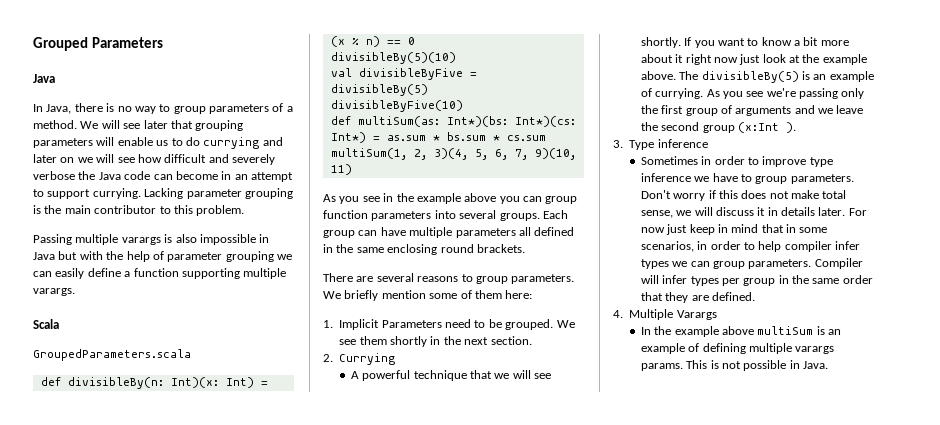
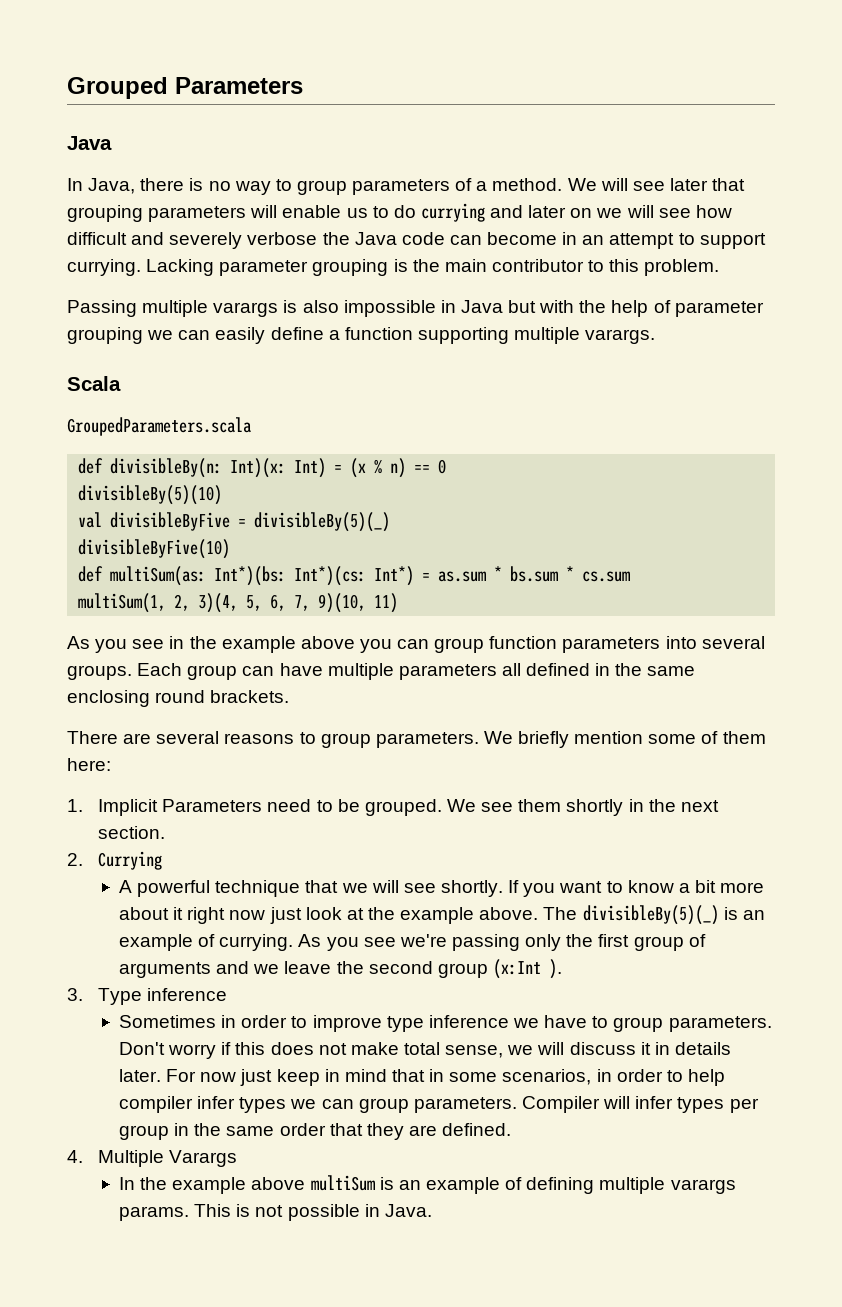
[330,84,428,96] divisibleBy(5) -> [254,512,391,532] divisibleBy(5)(_)
[701,71,799,83] divisibleBy(5) -> [582,905,719,925] divisibleBy(5)(_)

